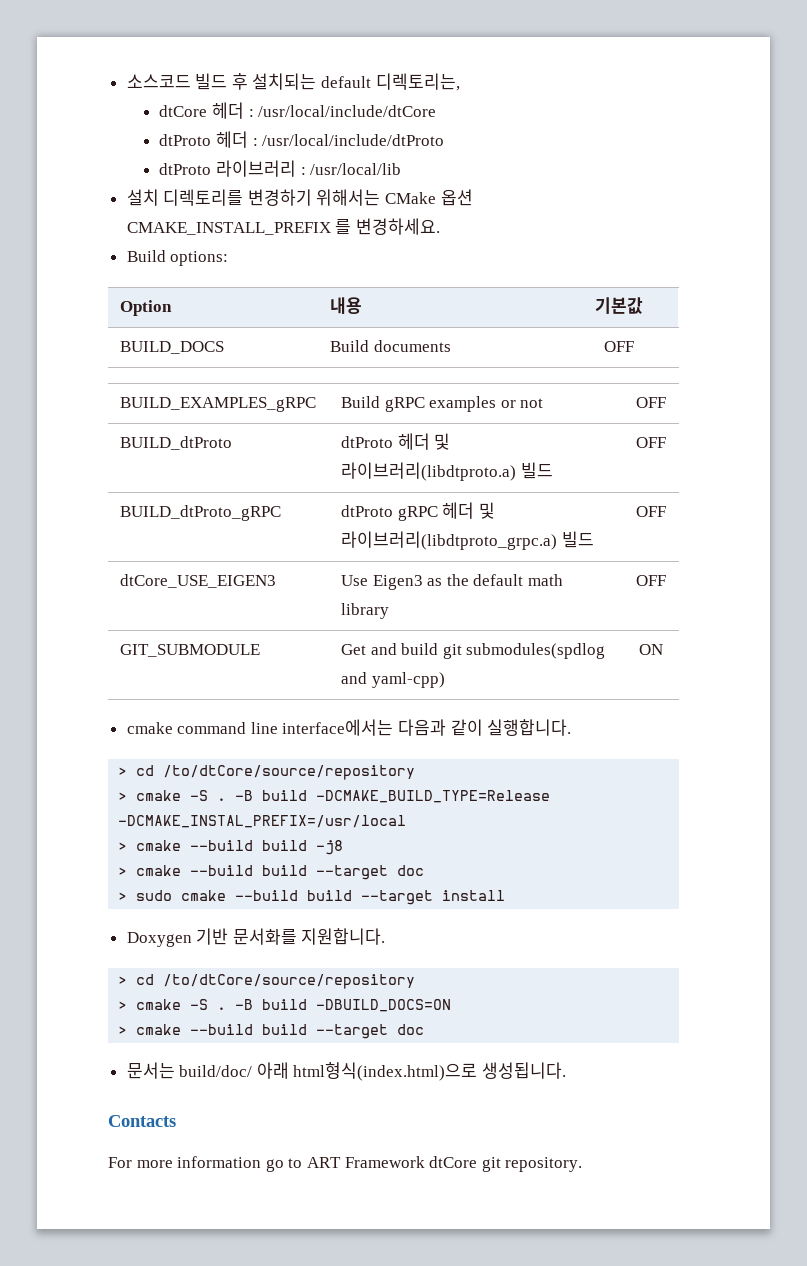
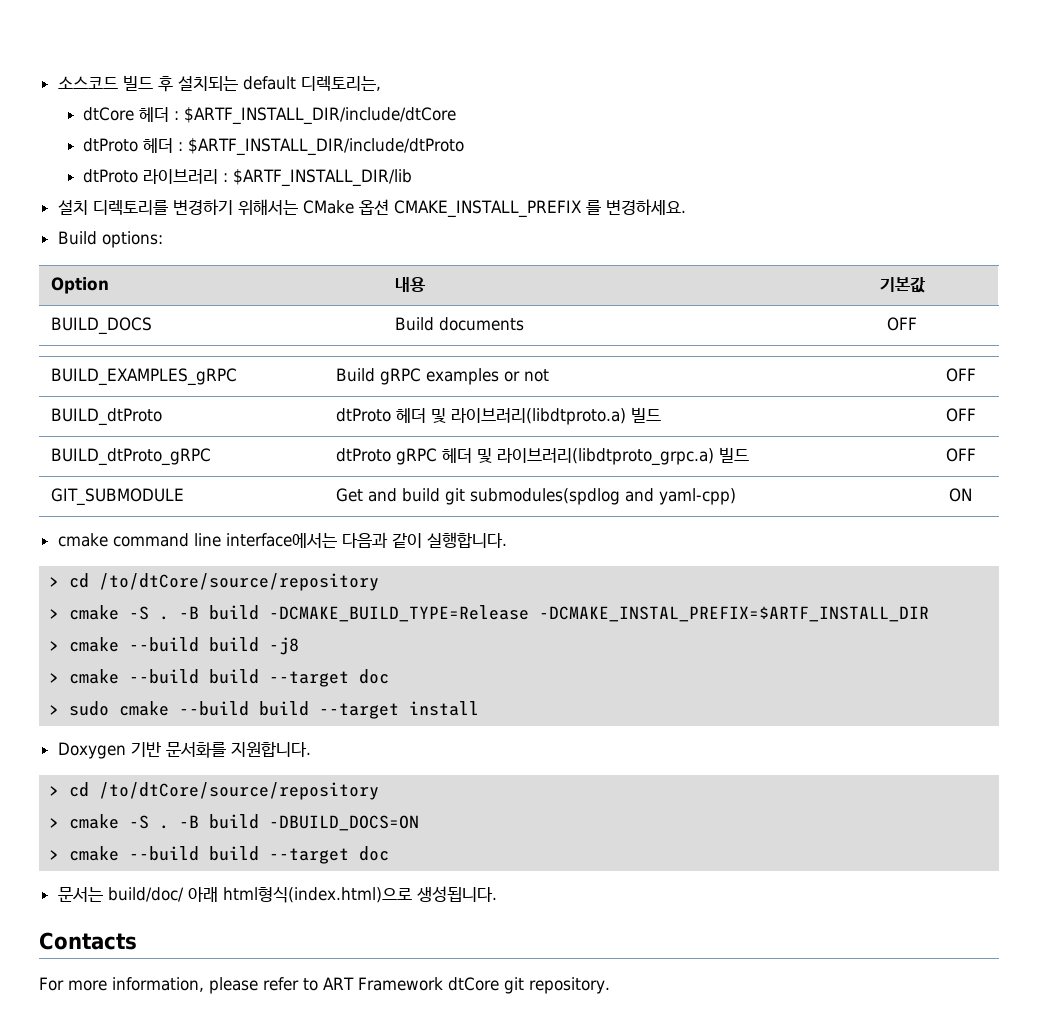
[258,105,437,117] /usr/local/include/dtCore -> [184,107,457,125] $ARTF_INSTALL_DIR/include/dtCore
[262,134,445,146] /usr/local/include/dtProto -> [188,138,465,156] $ARTF_INSTALL_DIR/include/dtProto
[310,163,402,175] /usr/local/lib -> [233,169,413,187] $ARTF_INSTALL_DIR/lib
[120,574,277,588] [341,574,563,590] [341,603,390,619] [635,575,666,586] // dtCore_USE_EIGEN3 | Use Eigen3 as the default math library | OFF -> (976, 455) none
[118,815,407,828] -DCMAKE_INSTAL_PREFIX=/usr/local -> [539,606,930,622] -DCMAKE_INSTAL_PREFIX=$ARTF_INSTALL_DIR
[177,1156,284,1172] information go -> [112,977,299,994] information, please refer

